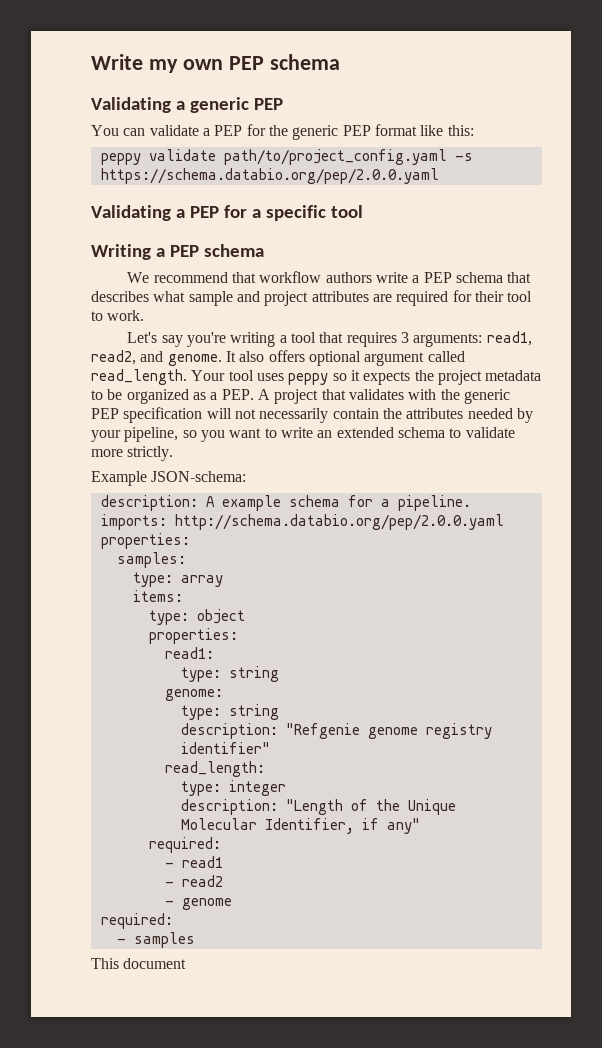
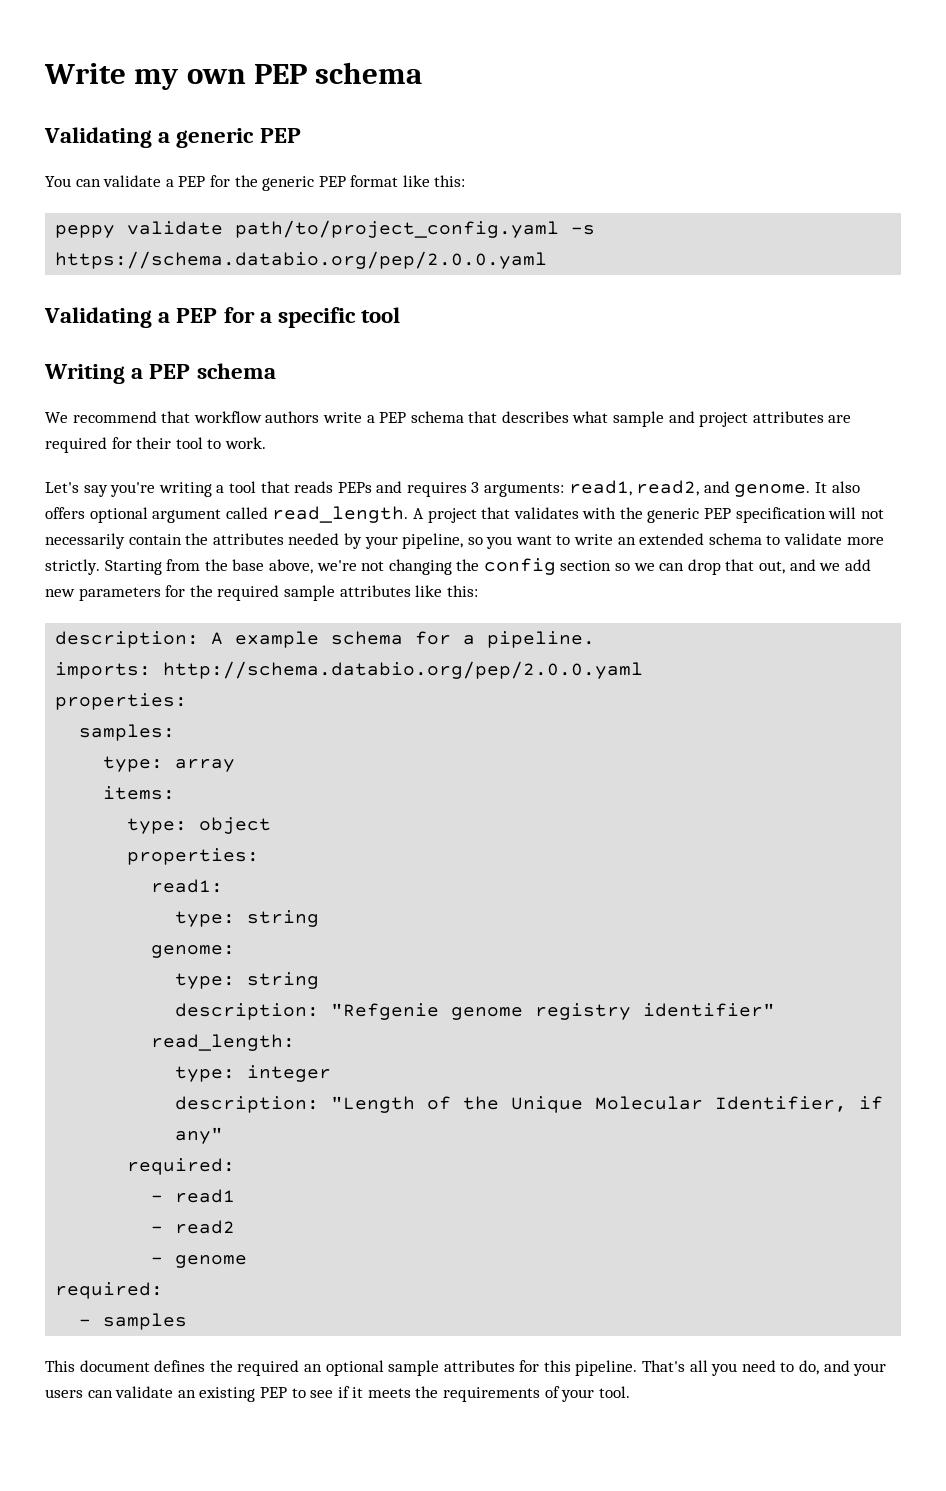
(344, 337) none -> [294,481,403,493] reads PEPs and
[191,370,542,385] [91,389,254,404] Your tool uses peppy so it expects the project metadata to be organized as a PEP. -> (409, 514) none
[91,471,247,486] // Example JSON-schema: -> [104,558,871,575] [45,585,478,601] Starting from the base above, we're not changing the config section so we can drop that out, and we add new parameters for the required sample attributes like this:
(187, 963) none -> [154,1360,887,1376] [45,1386,630,1402] defines the required an optional sample attributes for this pipeline. That's all you need to do, and your users can validate an existing PEP to see if it meets the requirements of your tool.

